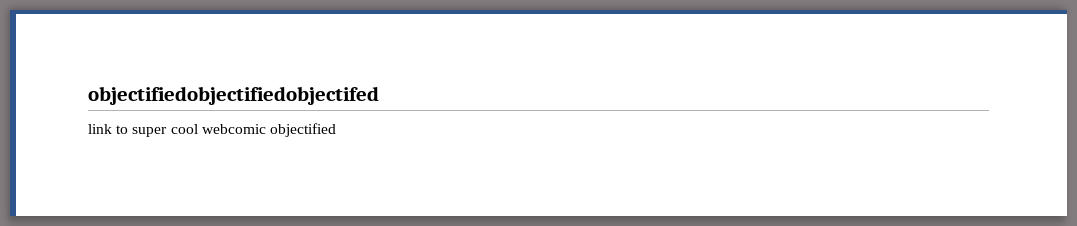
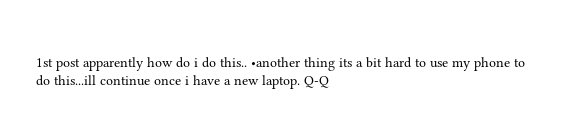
[88,86,379,105] [88,123,336,137] objectifiedobjectifiedobjectifed // link to super cool webcomic objectified -> [36,57,525,71] [36,75,329,89] 1st post apparently how do i do this.. •another thing its a bit hard to use my phone to do this...ill continue once i have a new laptop. Q-Q

